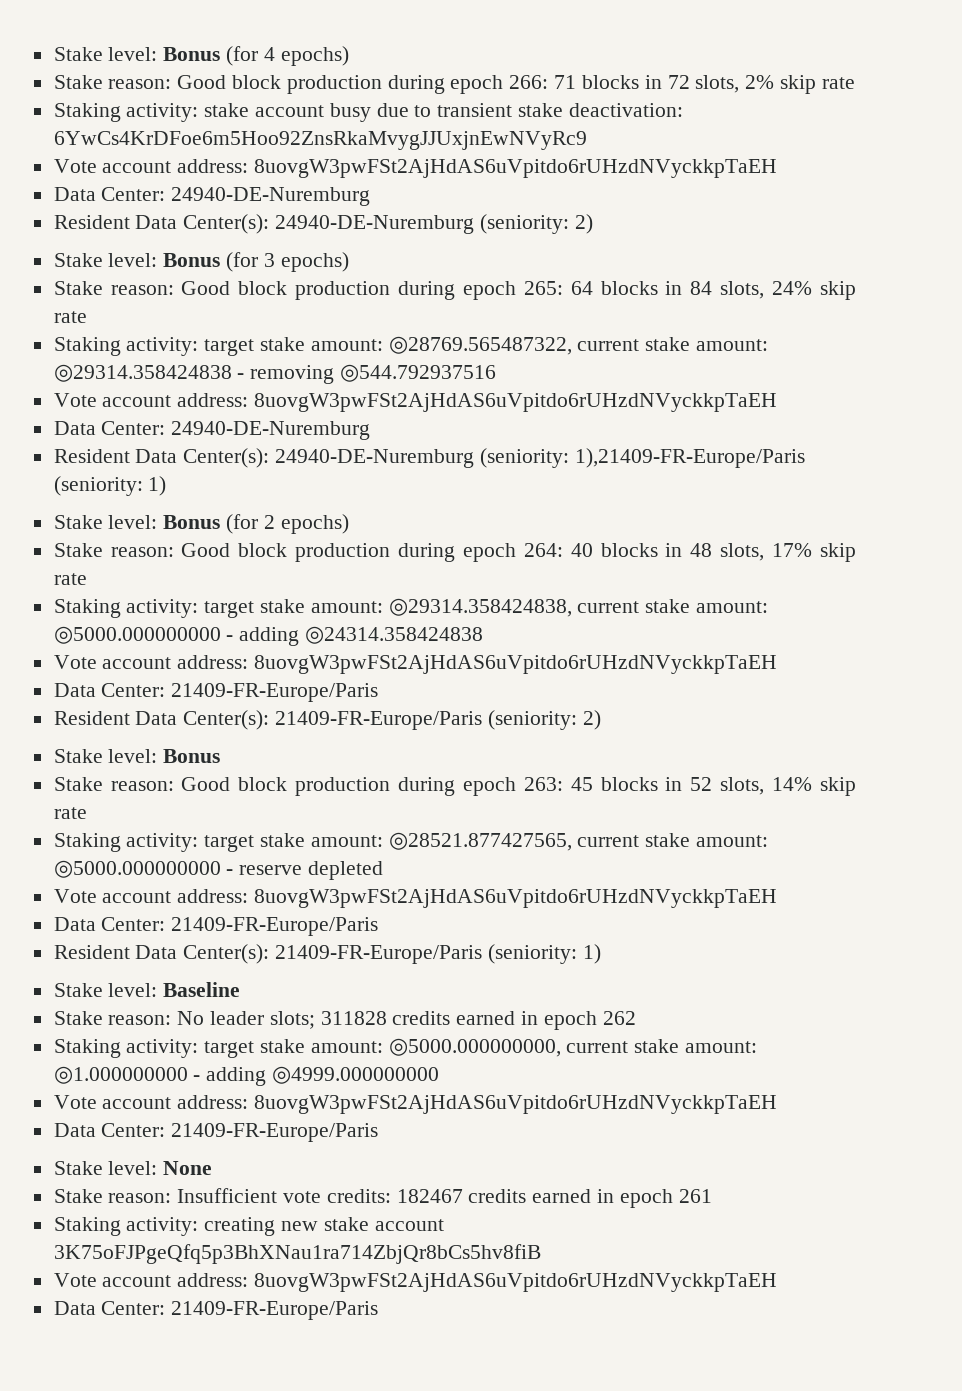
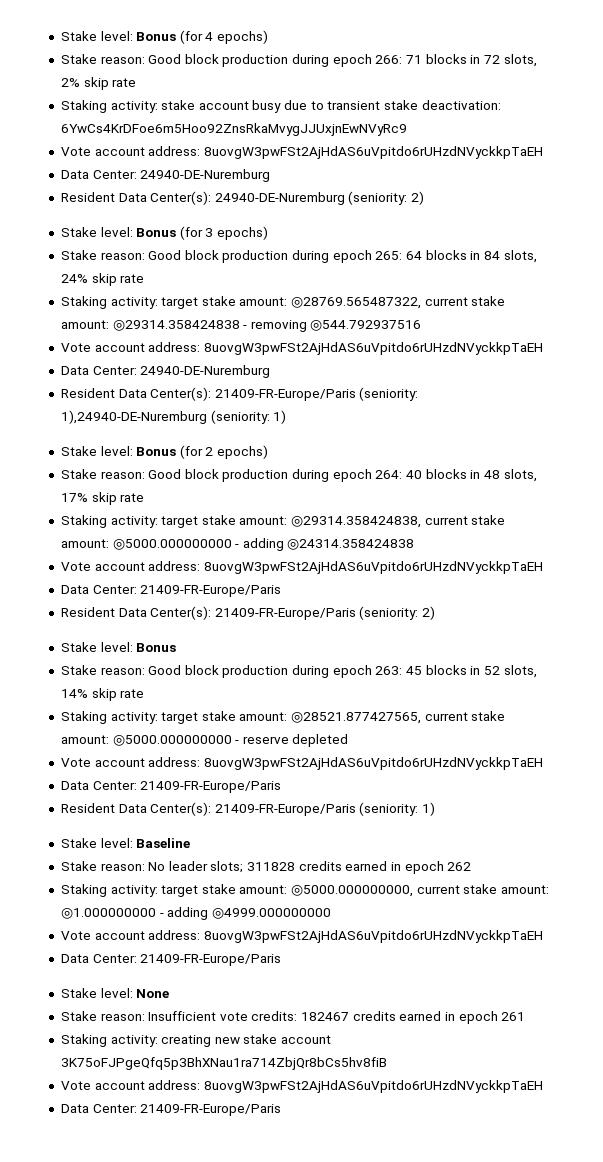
[275,448,805,468] 24940-DE-Nuremburg (seniority: 1),21409-FR-Europe/Paris -> [214,387,419,401] [60,410,207,424] 21409-FR-Europe/Paris (seniority: 1),24940-DE-Nuremburg

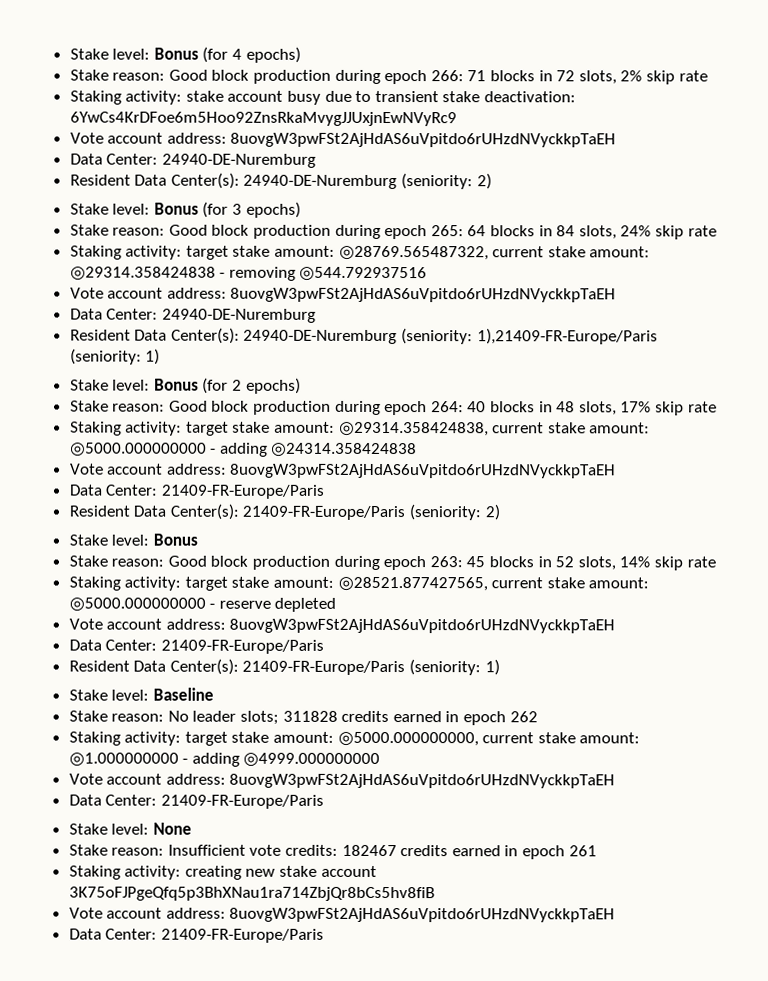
[214,387,419,401] [60,410,207,424] 21409-FR-Europe/Paris (seniority: 1),24940-DE-Nuremburg -> [243,328,658,345] 24940-DE-Nuremburg (seniority: 1),21409-FR-Europe/Paris

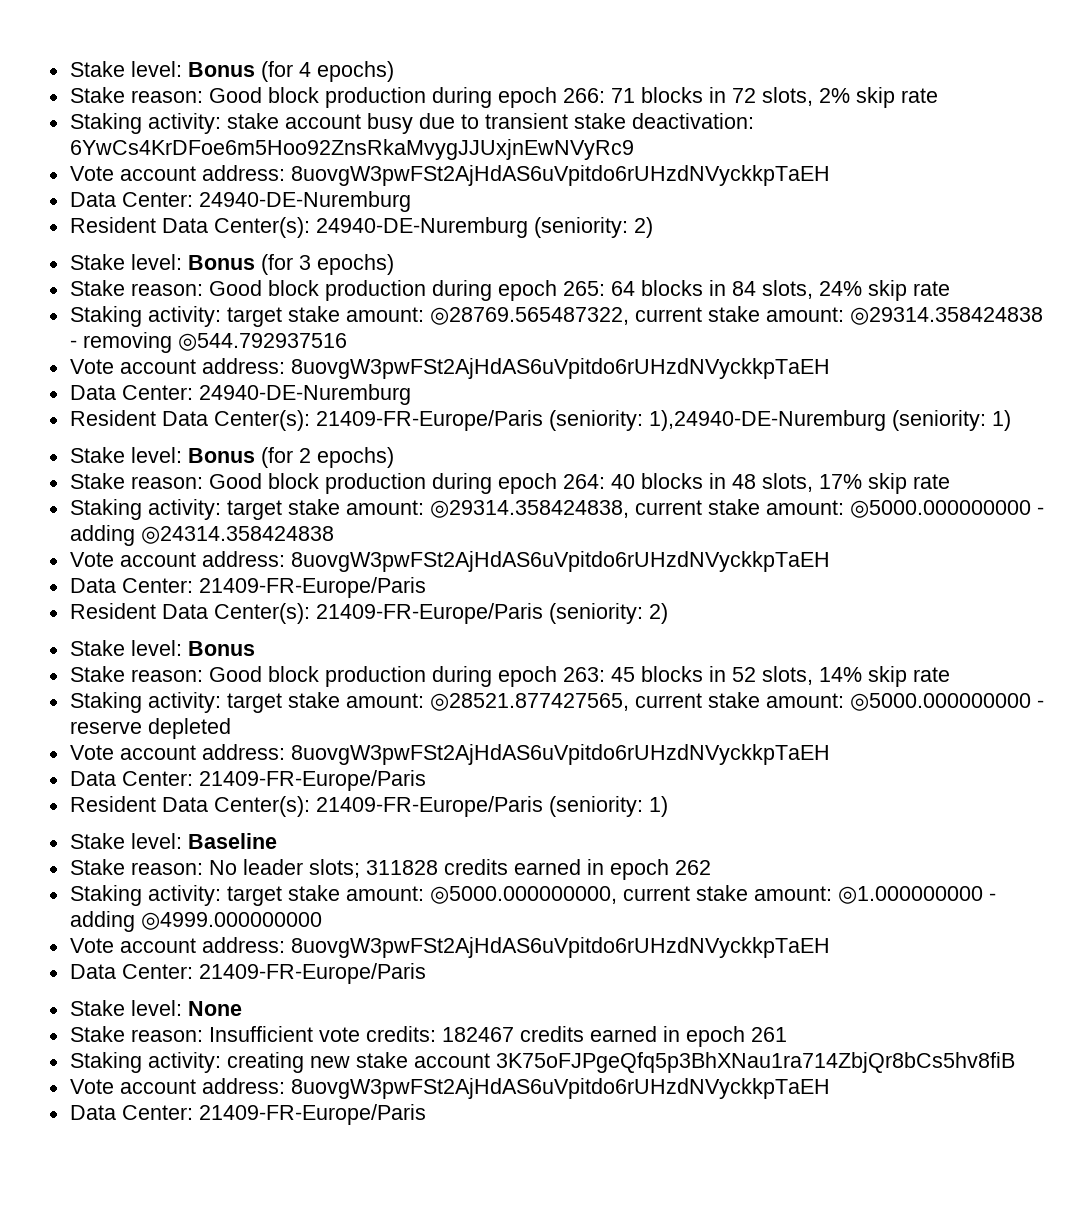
[243,328,658,345] 24940-DE-Nuremburg (seniority: 1),21409-FR-Europe/Paris -> [315,410,886,431] 21409-FR-Europe/Paris (seniority: 1),24940-DE-Nuremburg

